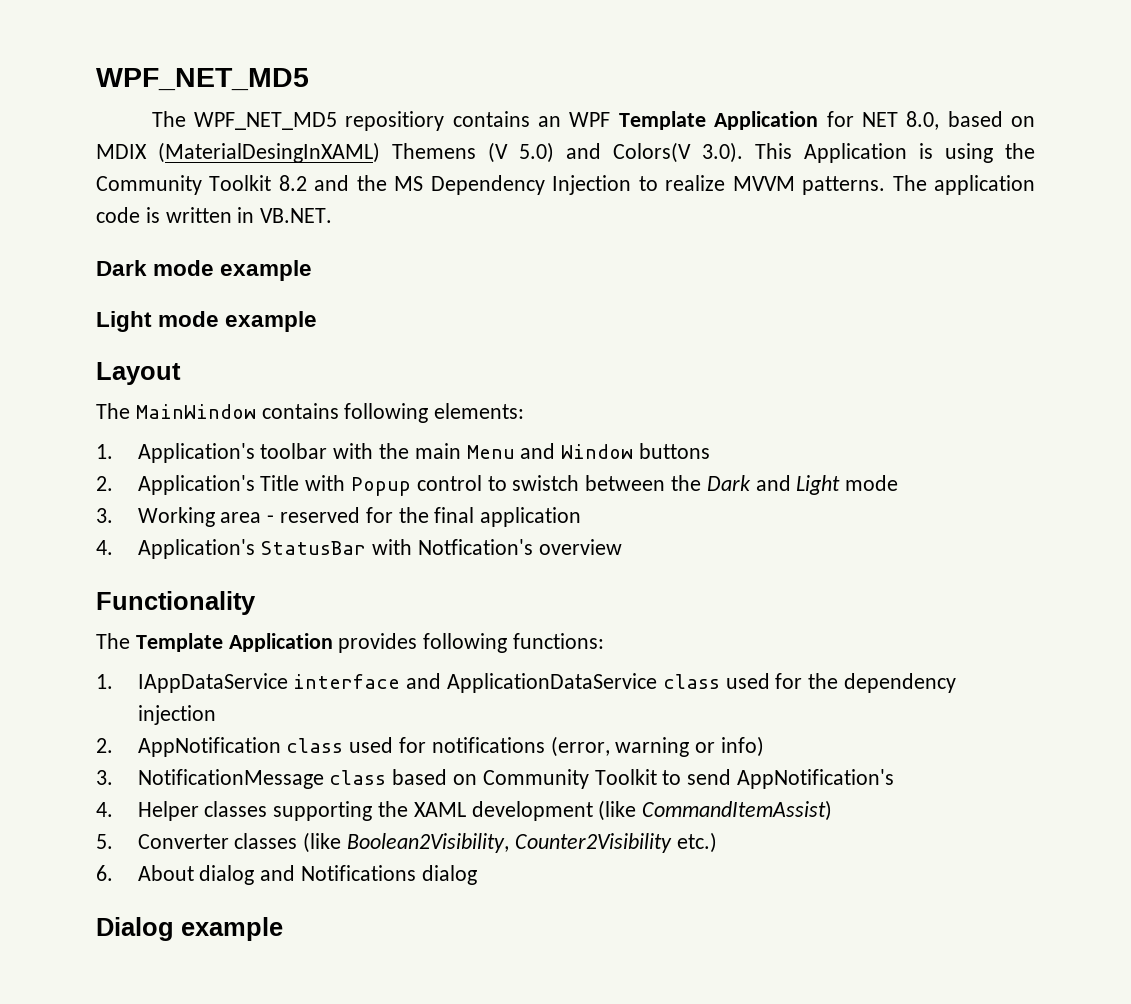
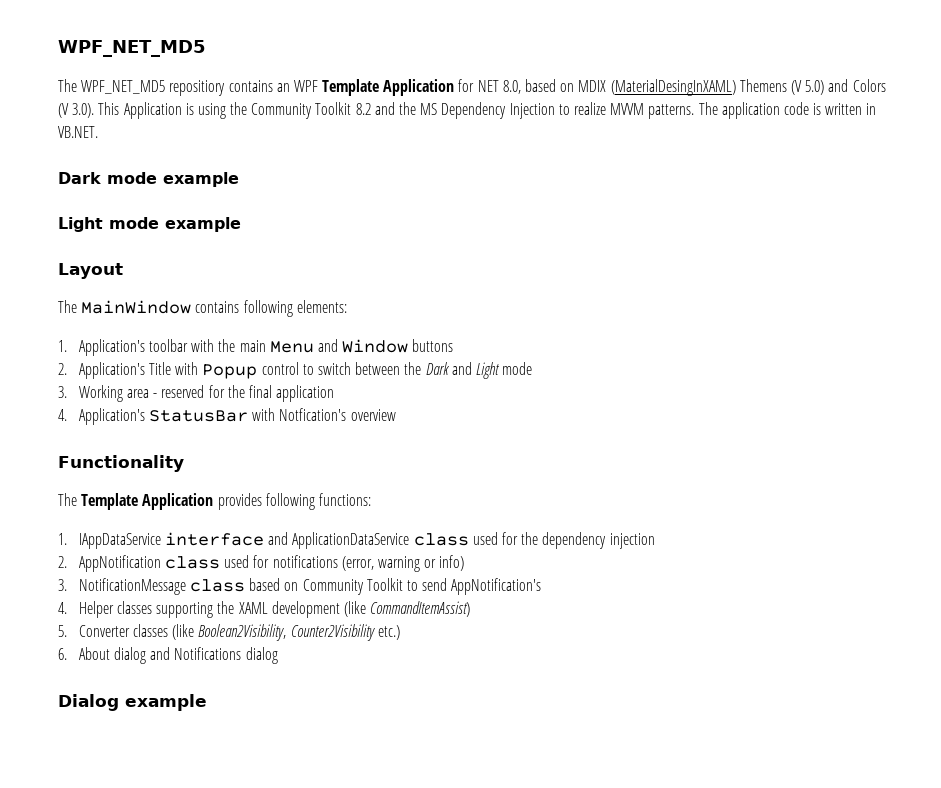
[613,142,691,163] Colors(V -> [852,79,886,92] [58,103,69,118] Colors (V
[512,475,580,491] swistch -> [317,362,351,375] switch

